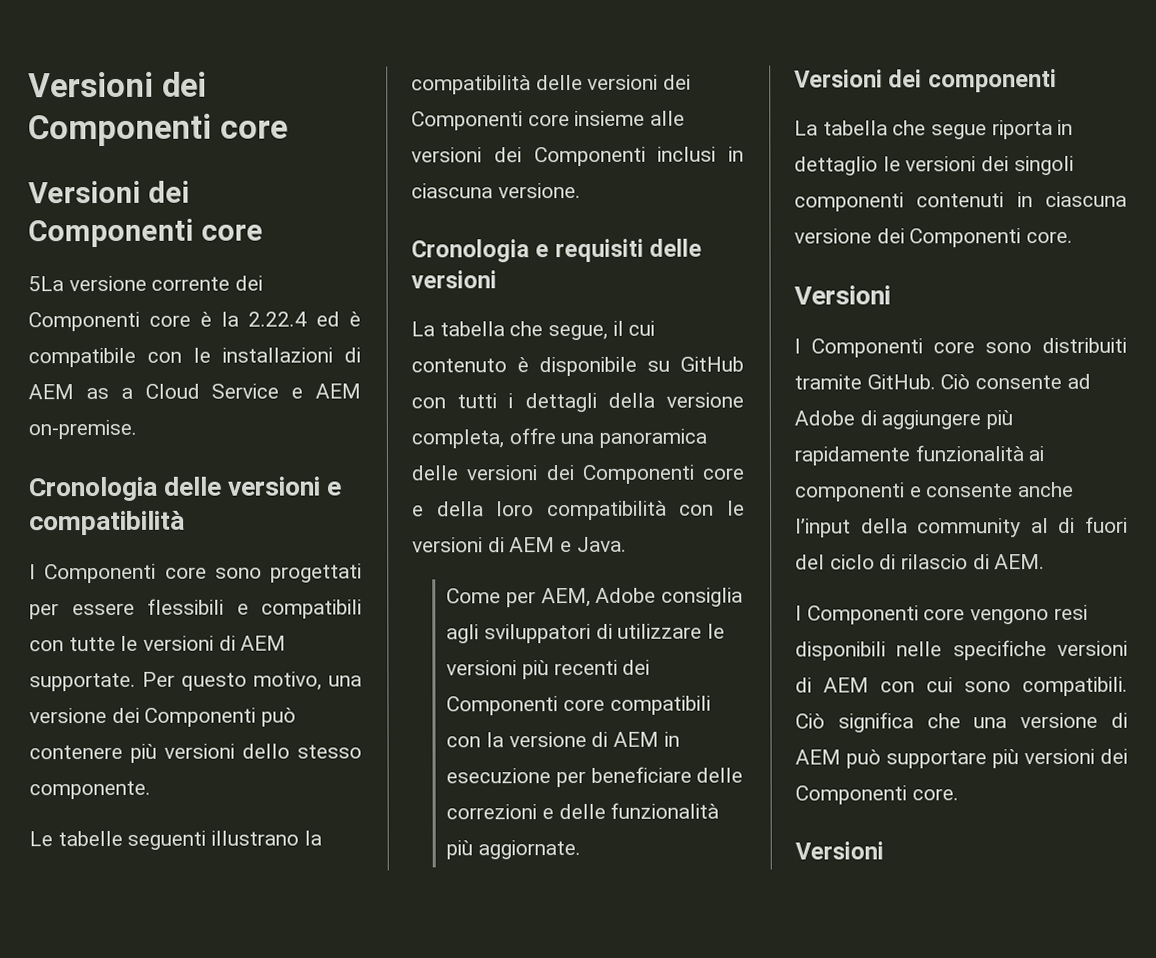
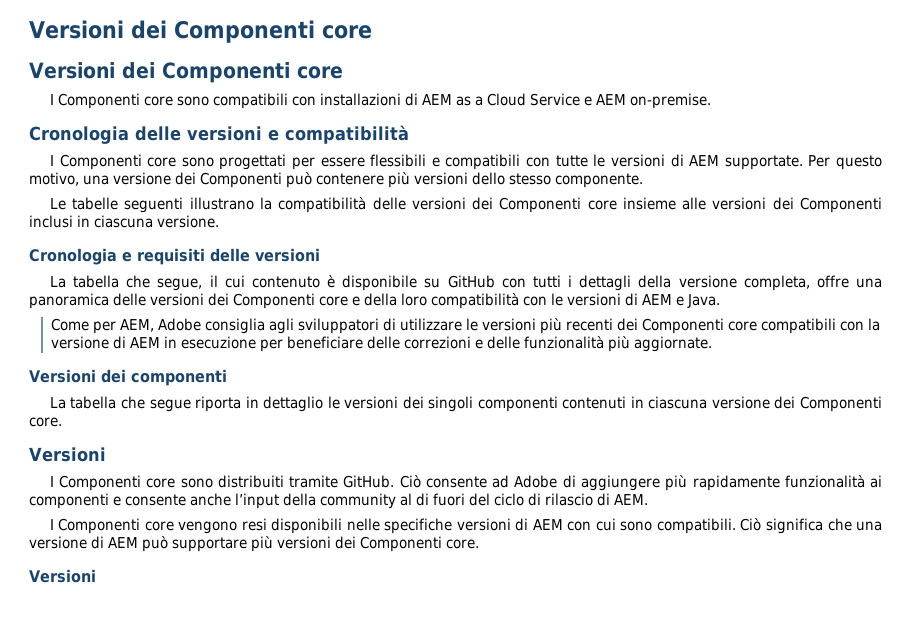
[28,275,264,292] [28,311,361,332] [28,347,211,368] 5La versione corrente dei Componenti core è la 2.22.4 ed è compatibile con le -> [49,93,316,109] I Componenti core sono compatibili con

